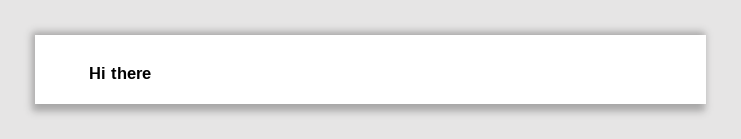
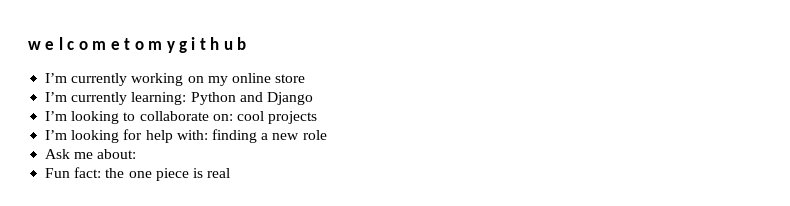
[89,67,151,79] Hi there -> [28,37,247,53] [45,73,306,86] [45,92,313,105] [45,111,318,124] [45,129,327,143] [45,149,137,159] [45,167,231,181] w e l c o m e t o m y g i t h u b // I’m currently working on my online store // I’m currently learning: Python and Django // I’m looking to collaborate on: cool projects // I’m looking for help with: finding a new role // Ask me about: // Fun fact: the one piece is real

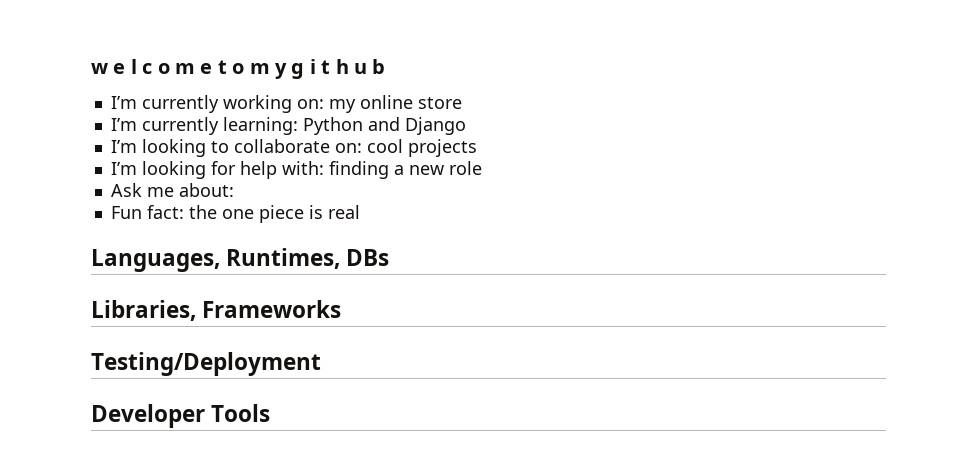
[187,76,204,83] on -> [296,99,324,109] on:
(231, 173) none -> [91,248,390,272] [91,300,342,321] [91,352,321,376] [91,404,271,428] // Languages, Runtimes, DBs // Libraries, Frameworks // Testing/Deployment // Developer Tools

